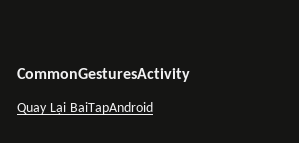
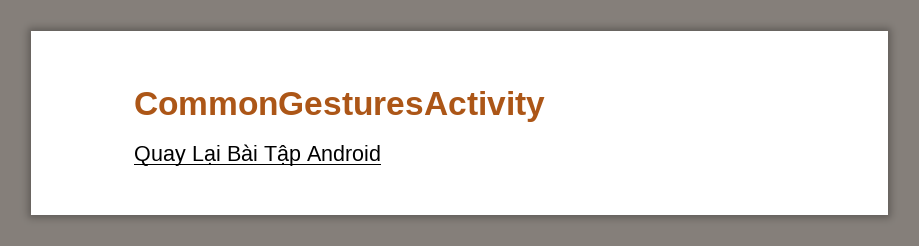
[69,102,153,114] BaiTapAndroid -> [227,144,381,166] Bài Tập Android

